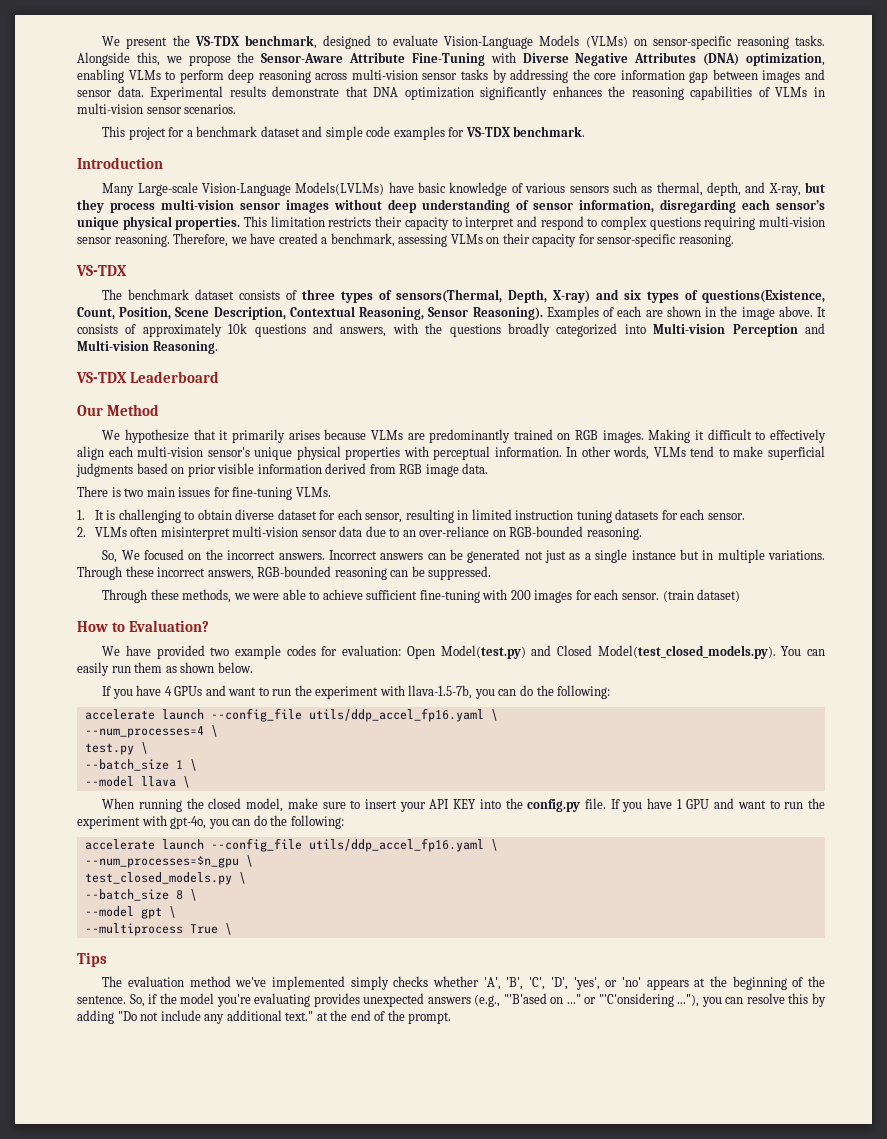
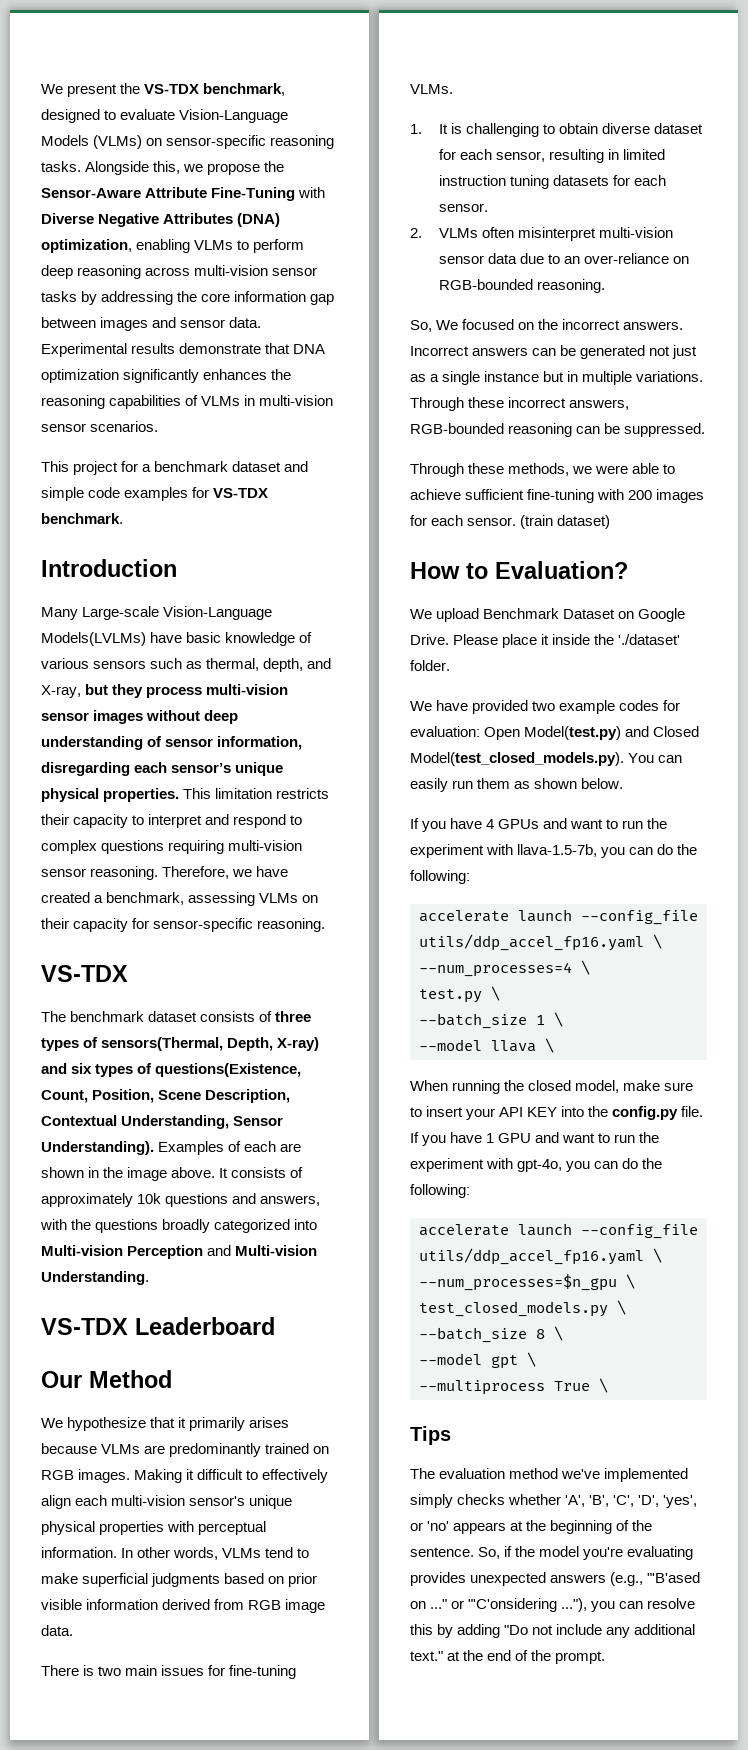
[359,307,543,320] Reasoning, Sensor Reasoning). -> [121,1115,284,1129] [41,1141,154,1155] Understanding, Sensor Understanding).
[152,341,218,354] Reasoning. -> [41,1271,149,1285] Understanding.
(210, 626) none -> [410,608,686,622] [410,634,681,648] [410,660,450,671] // We upload Benchmark Dataset on Google Drive. Please place it inside the './dataset' folder.

